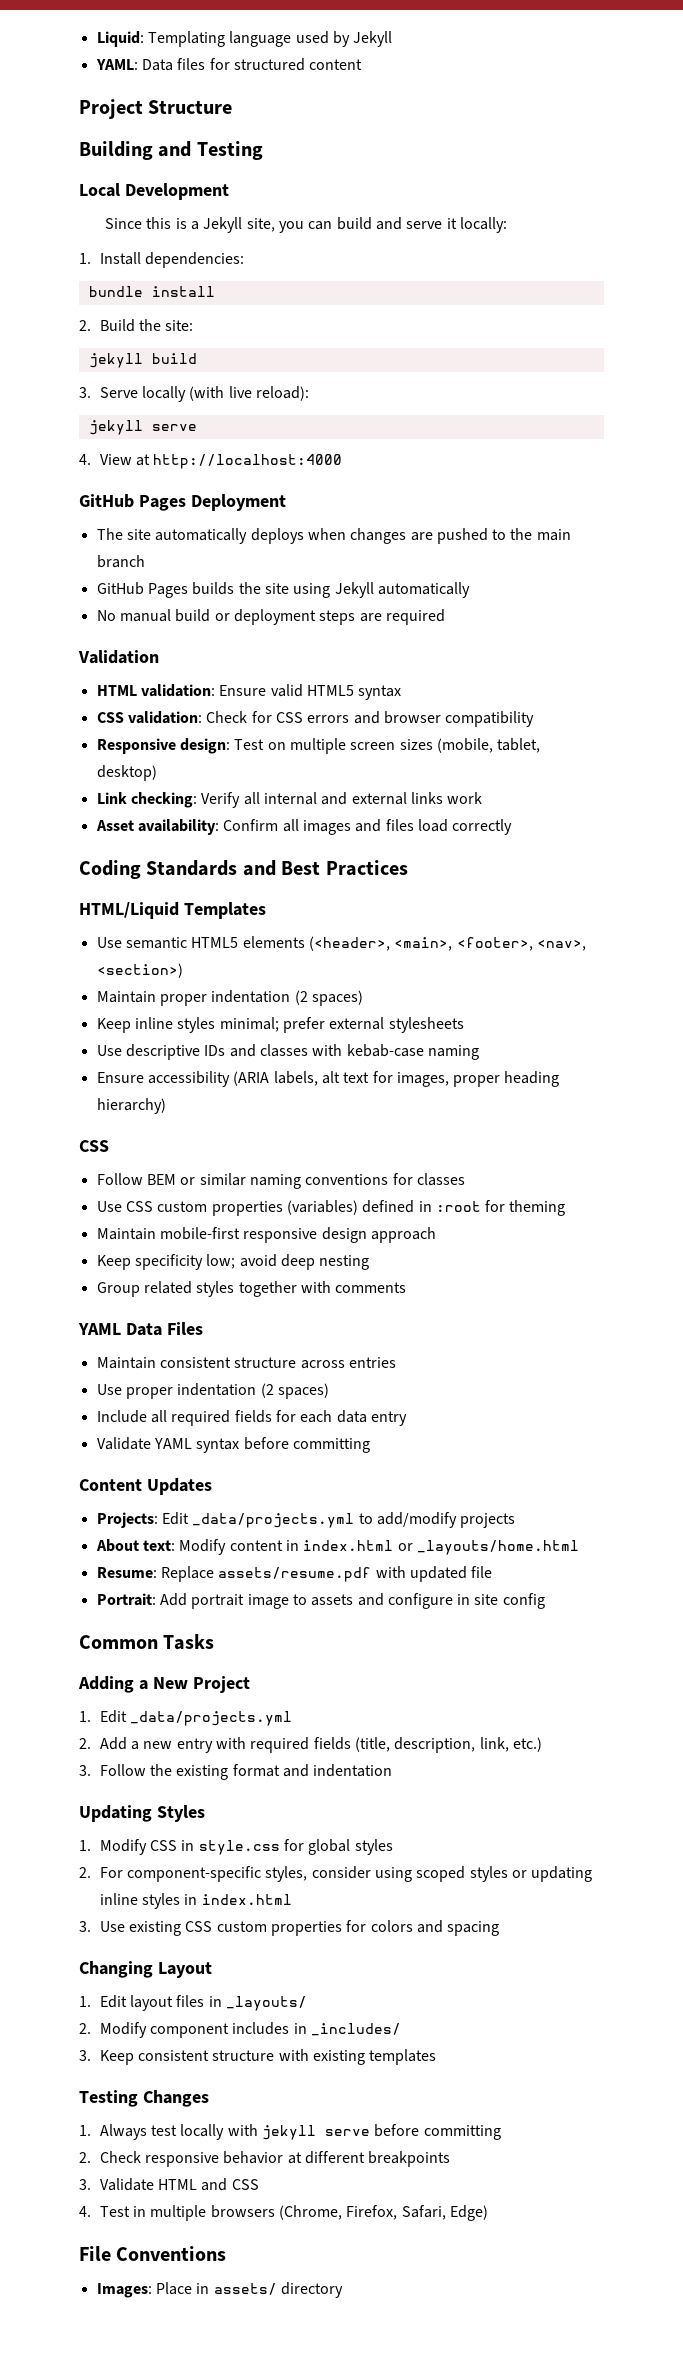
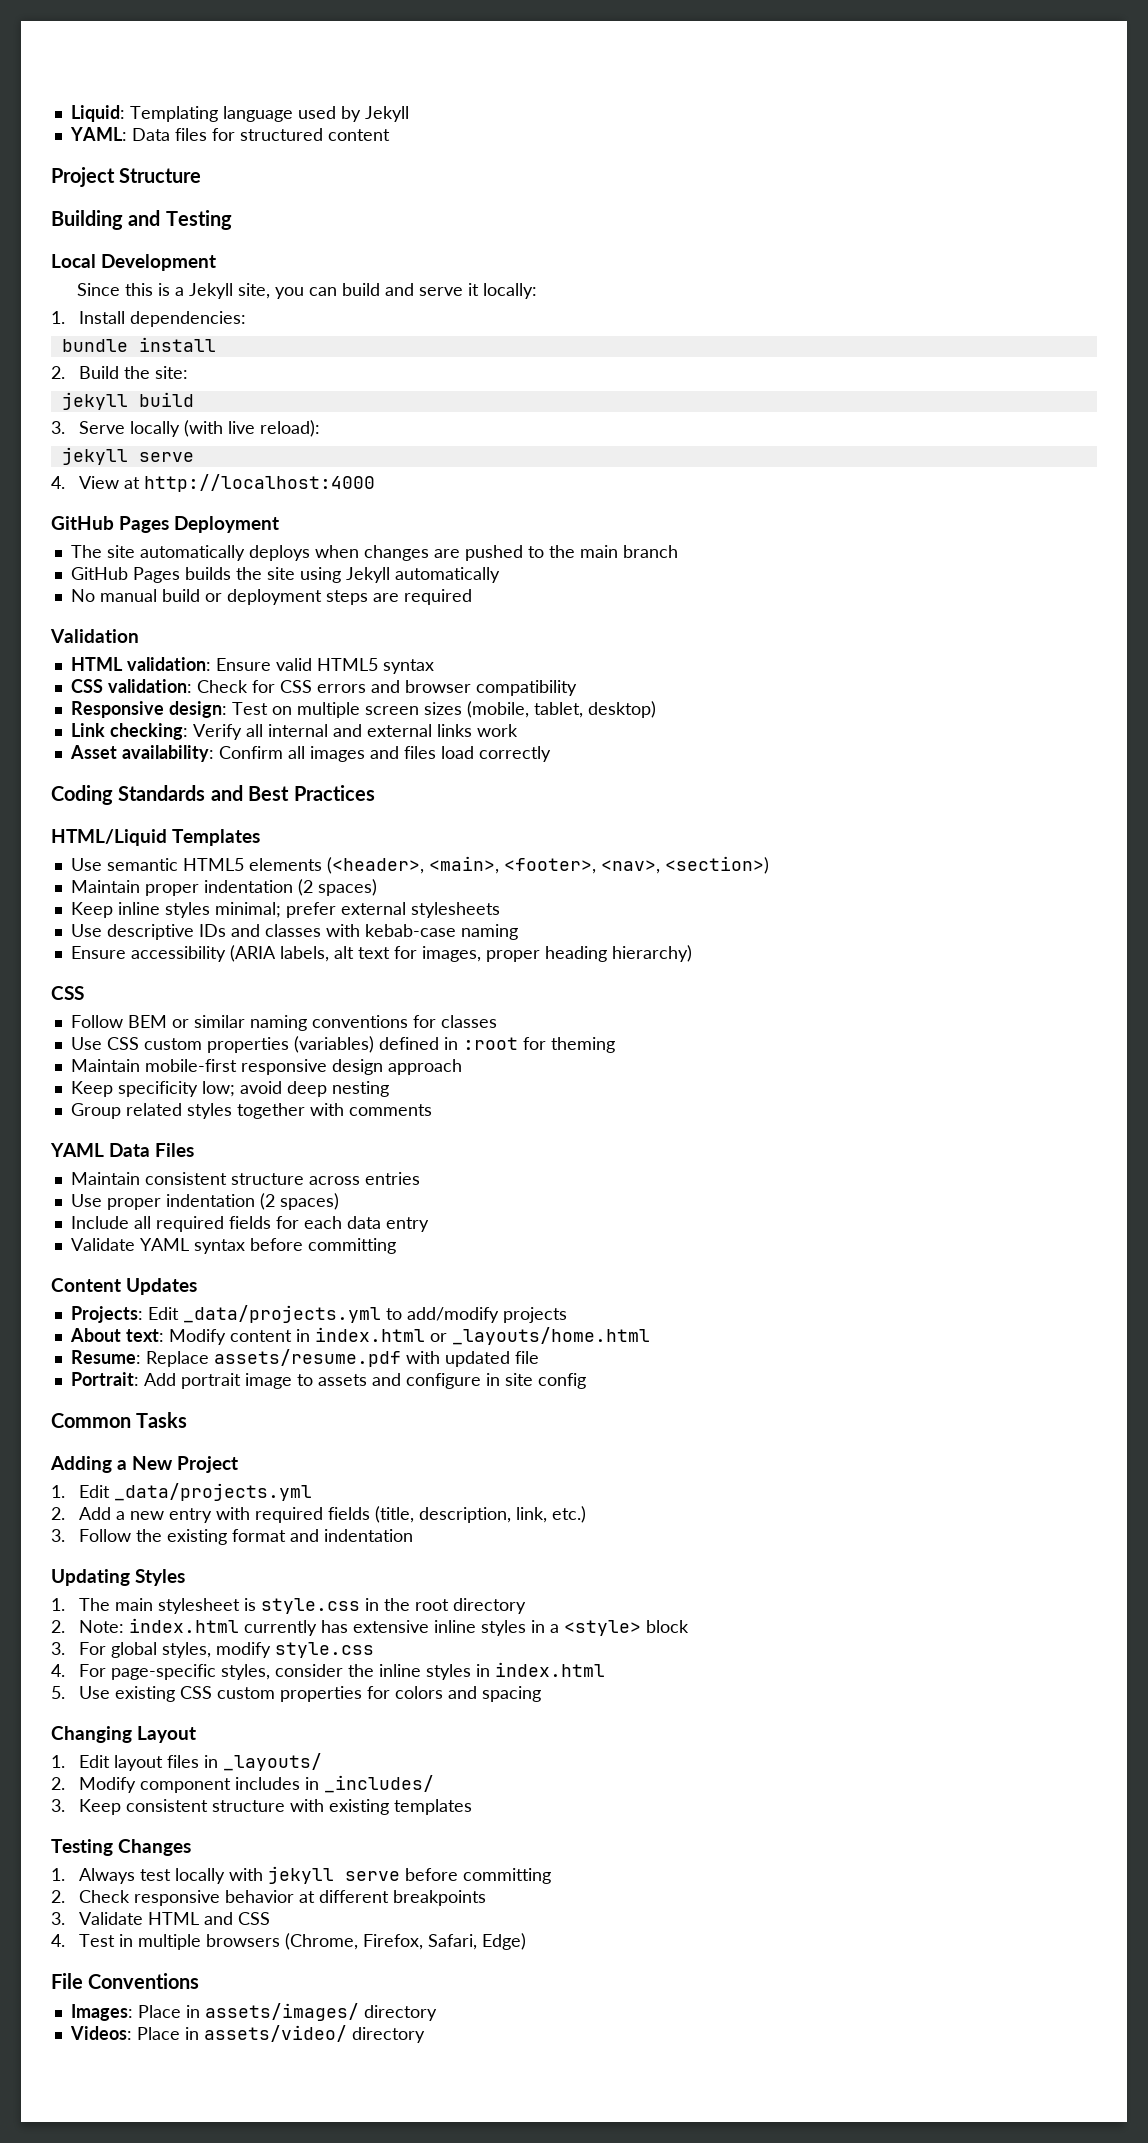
[99,1839,393,1855] [79,1866,593,1882] Modify CSS in style.css for global styles // 2. For component-specific styles, consider using scoped styles or updating -> [78,1598,526,1614] [51,1618,689,1636] [51,1642,374,1658] [51,1664,374,1680] The main stylesheet is style.css in the root directory // 2. Note: index.html currently has extensive inline styles in a <style> block // 3. For global styles, modify style.css // 4. For page-specific styles, consider the
[79,1921,91,1932] 3. -> [51,1686,65,1699] 5.
[213,2282,343,2298] assets/ directory -> [204,2003,437,2021] [69,2025,425,2043] assets/images/ directory // Videos: Place in assets/video/ directory

